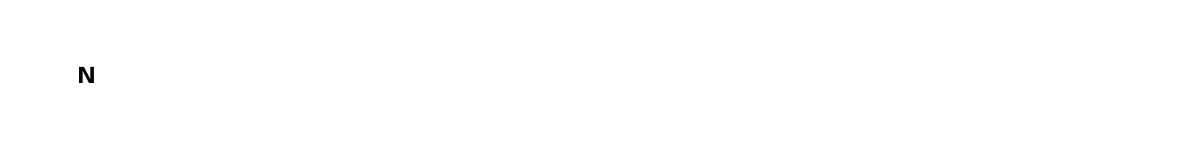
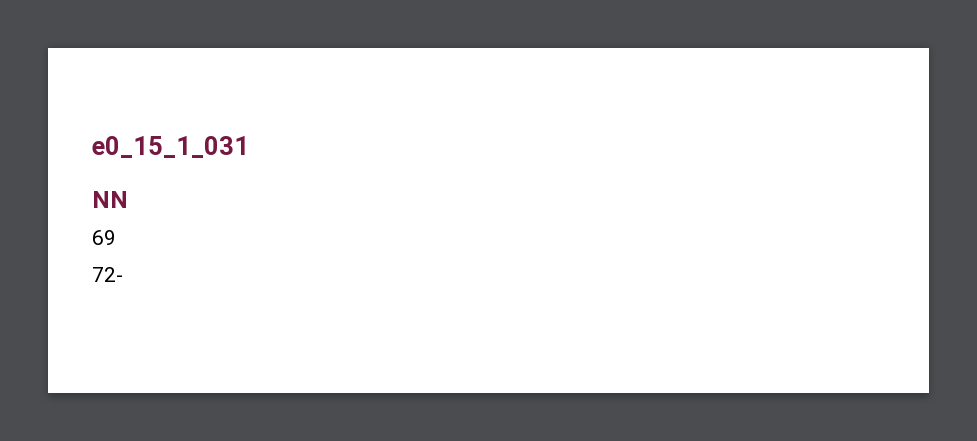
[78,66,96,83] N -> [92,136,249,158] [92,191,128,208] [92,230,116,245] [92,267,123,282] e0_15_1_031 // NN // 69 // 72-

